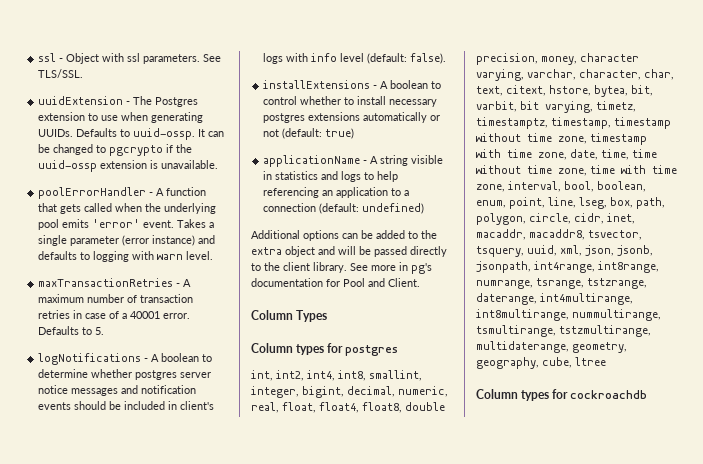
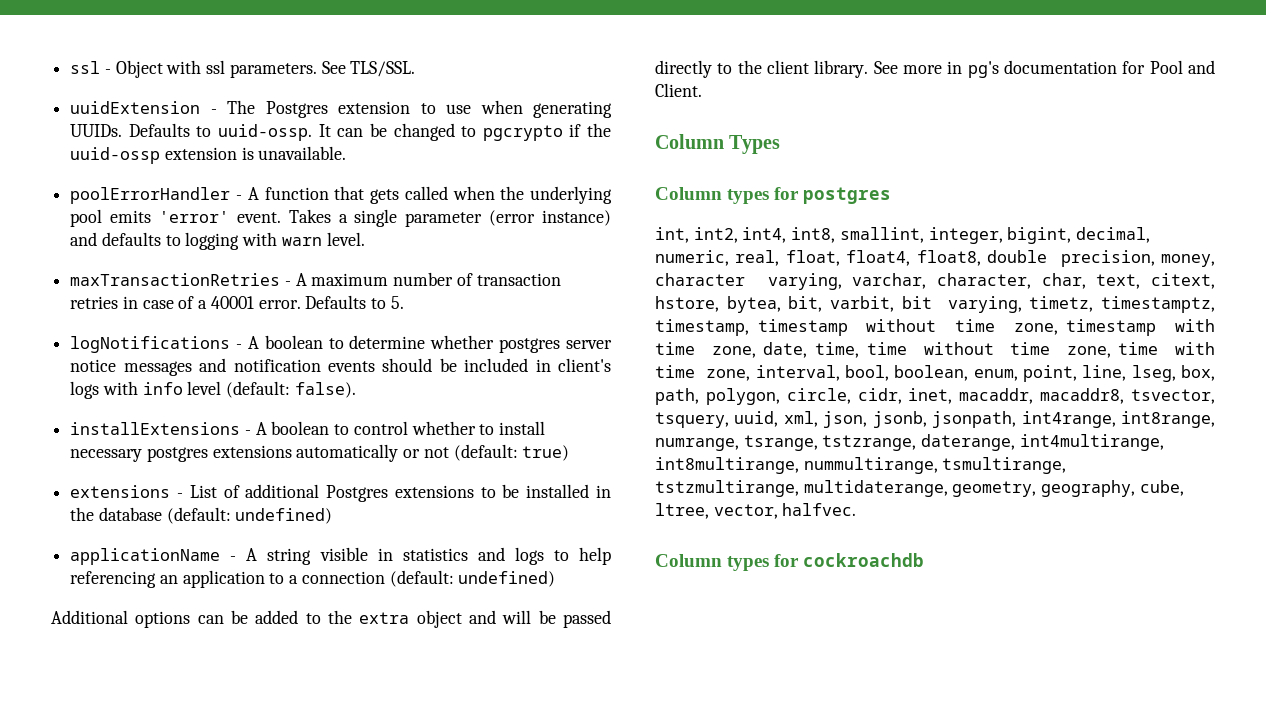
(355, 133) none -> [70,484,611,502] [70,507,333,524] // extensions - List of additional Postgres extensions to be installed in the database (default: undefined)
[575,357,606,366] ltree -> [655,503,857,519] ltree, vector, halfvec.

